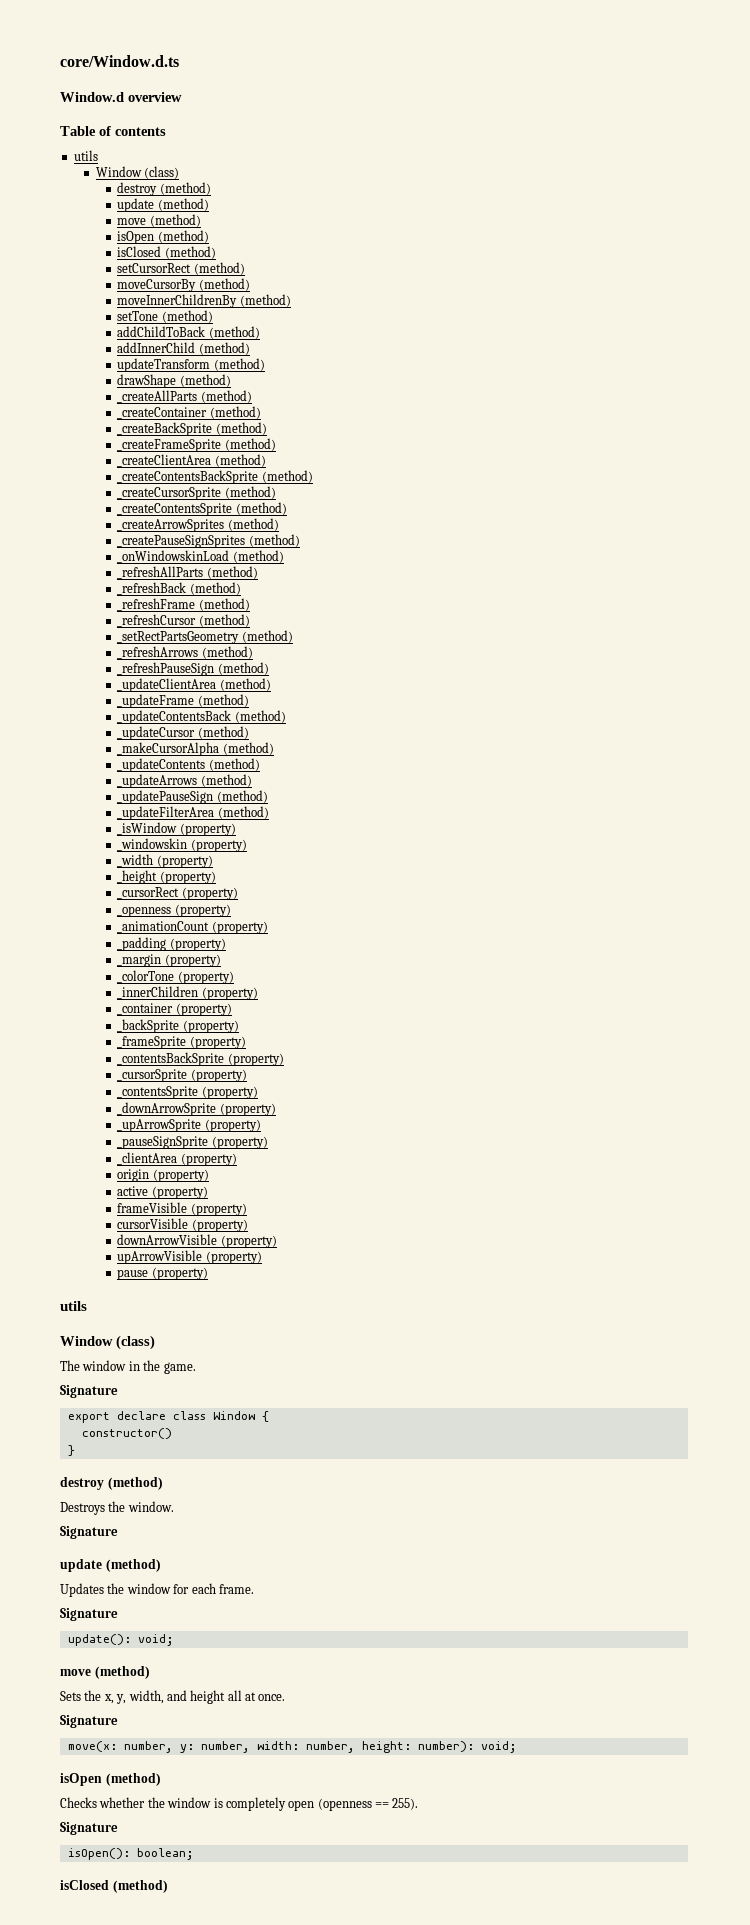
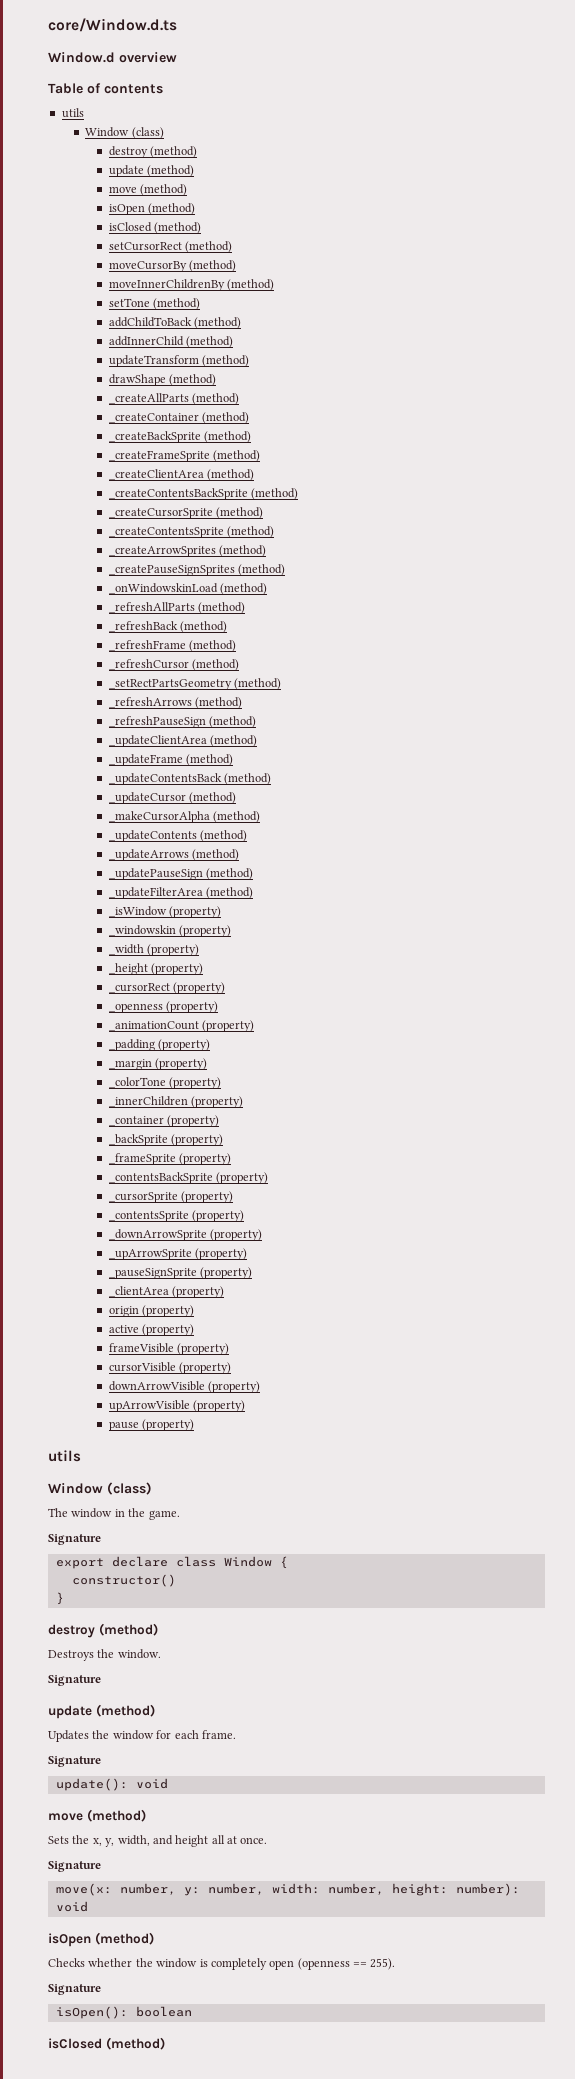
[137,1634,174,1646] void; -> [135,1778,168,1789] void
[480,1741,517,1753] void; -> [55,1901,88,1912] void
[136,1848,194,1860] boolean; -> [135,2006,192,2017] boolean

